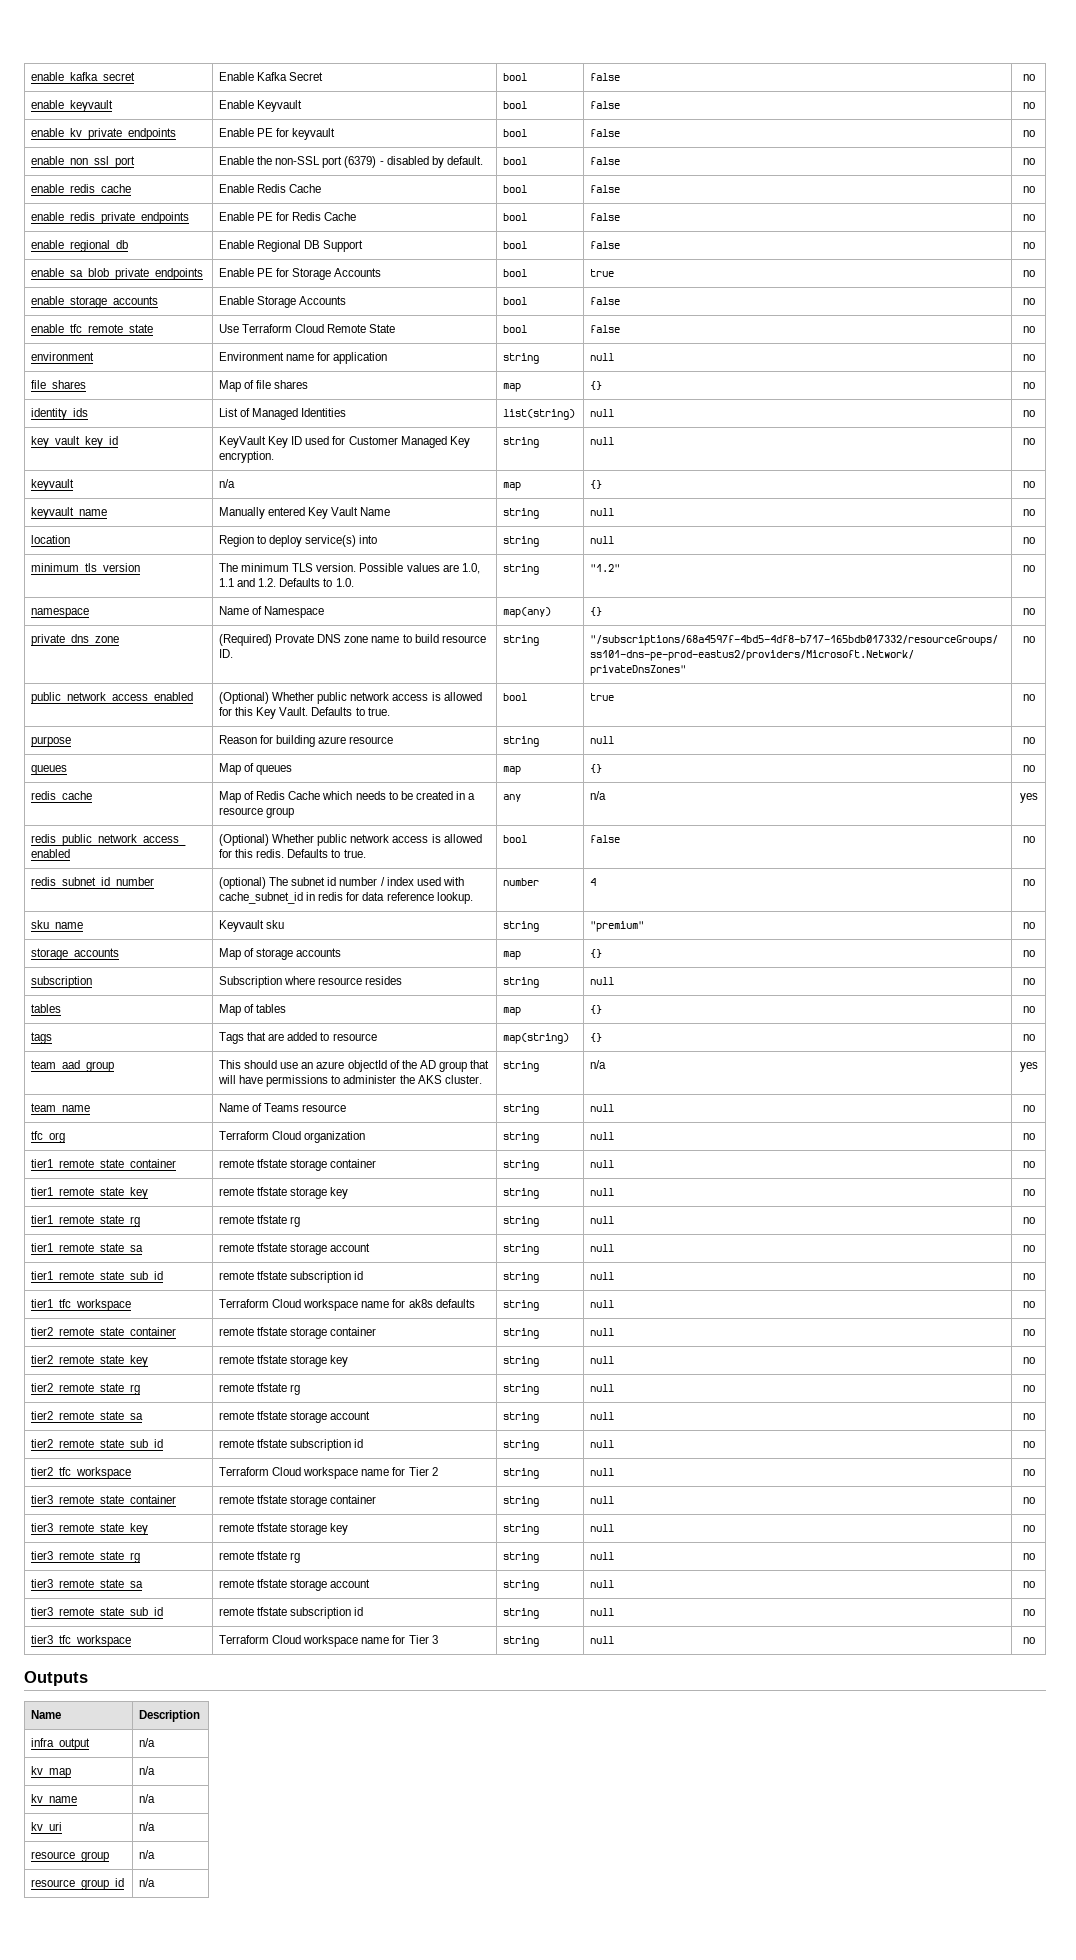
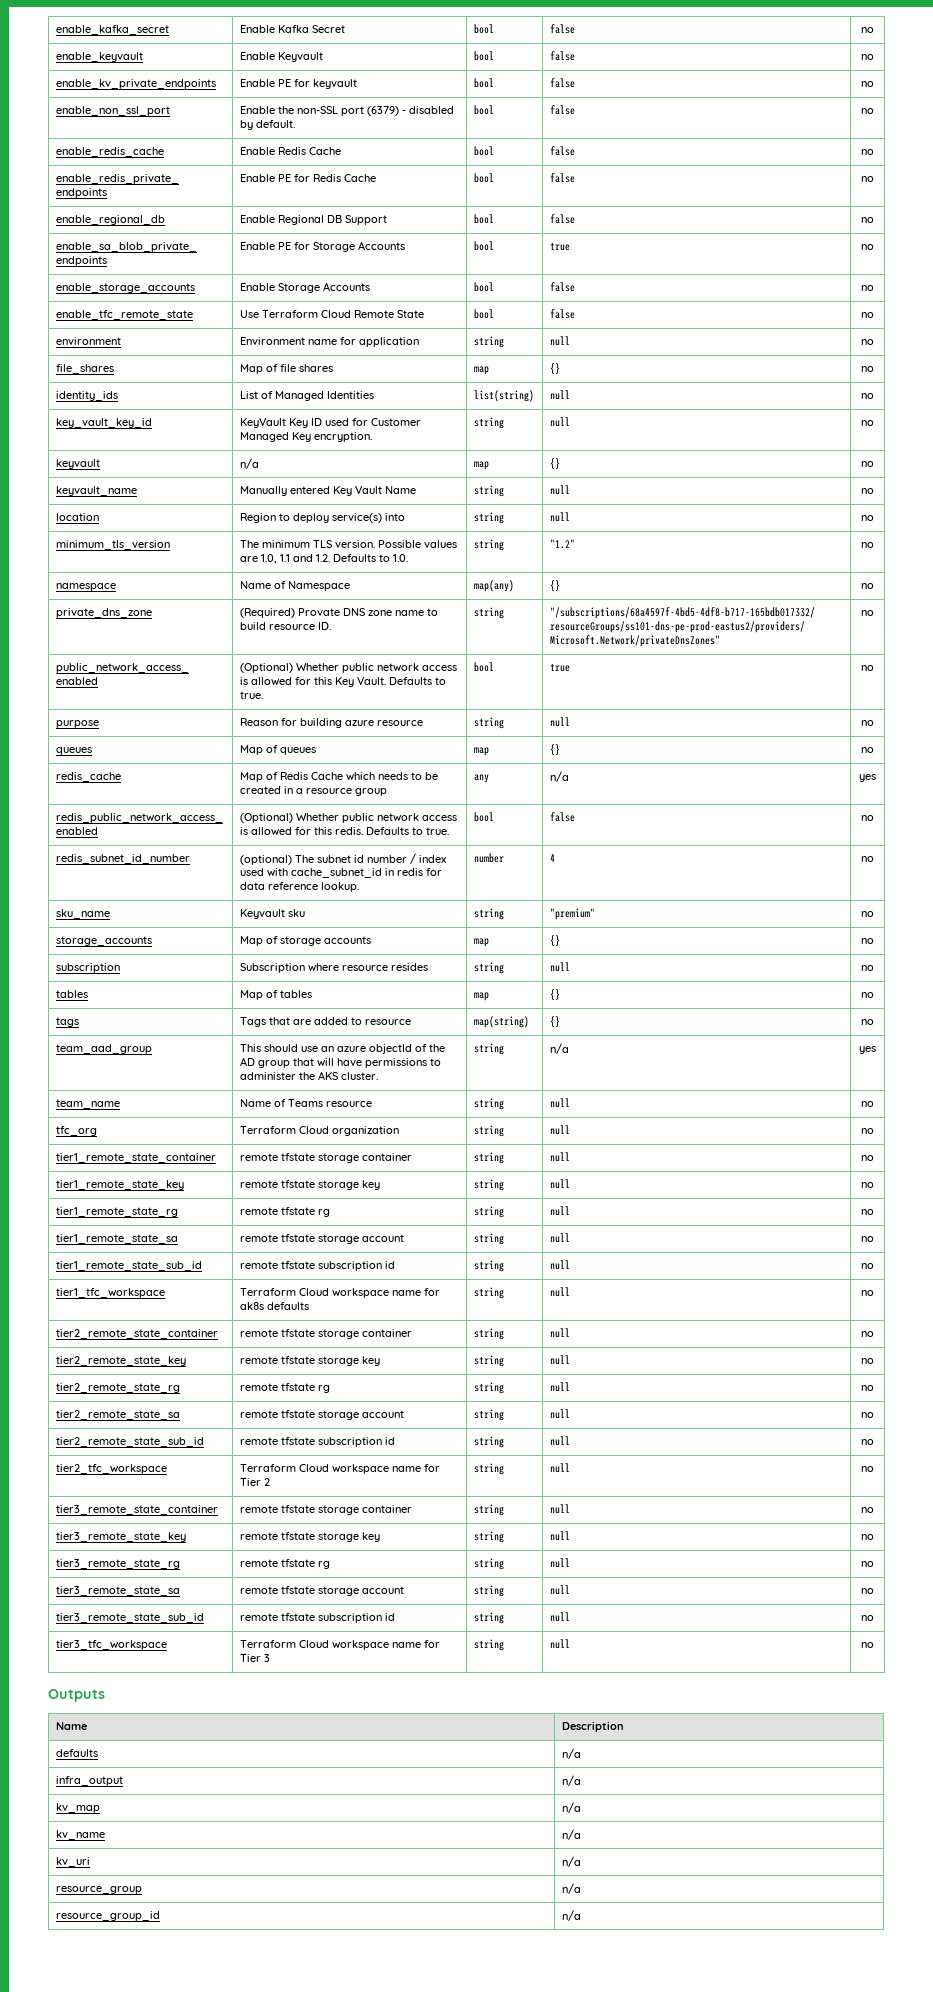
(201, 1716) none -> [55,1749,98,1757] [561,1748,581,1759] // defaults | n/a

